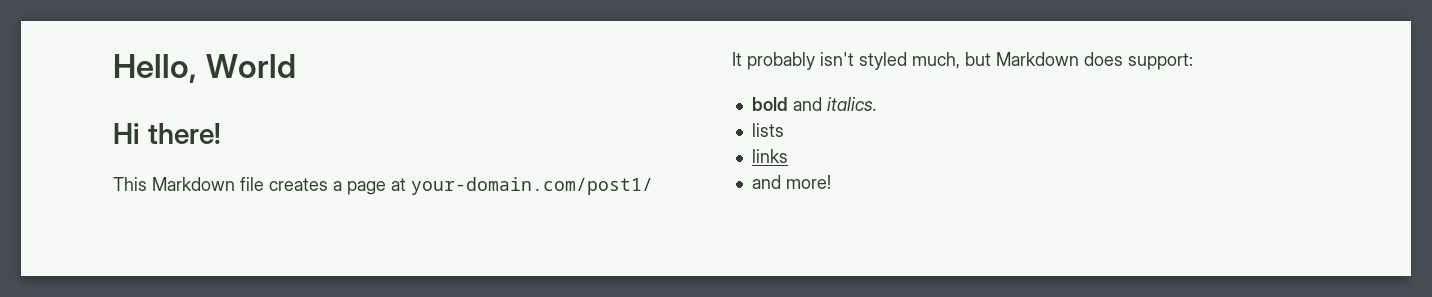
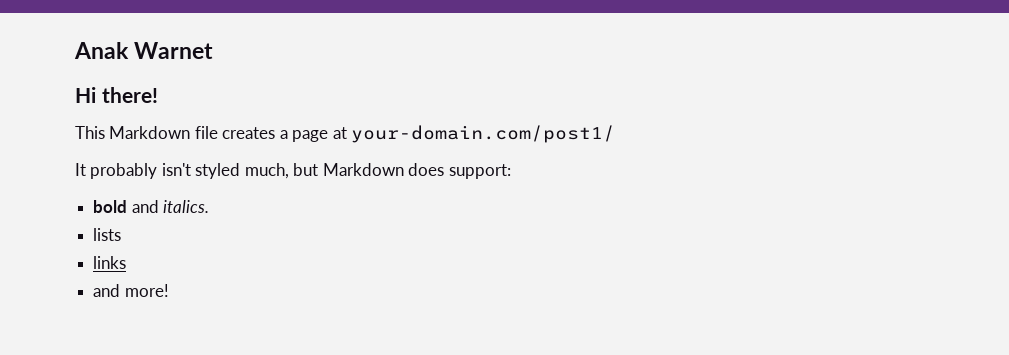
[113,54,296,83] Hello, World -> [74,42,214,59] Anak Warnet

